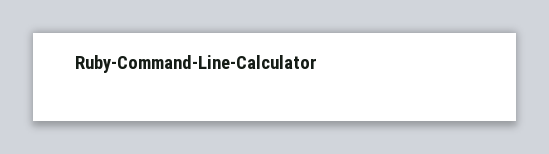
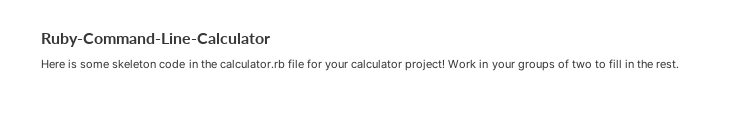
(317, 64) none -> [41,59,680,71] // Here is some skeleton code in the calculator.rb file for your calculator project! Work in your groups of two to fill in the rest.

